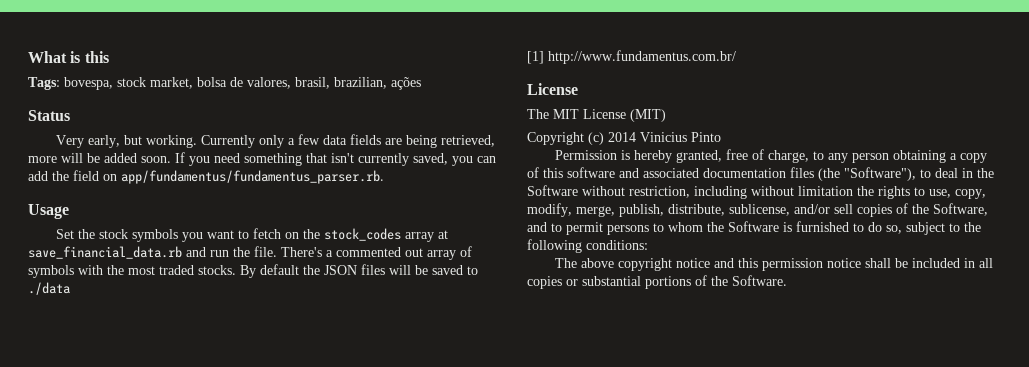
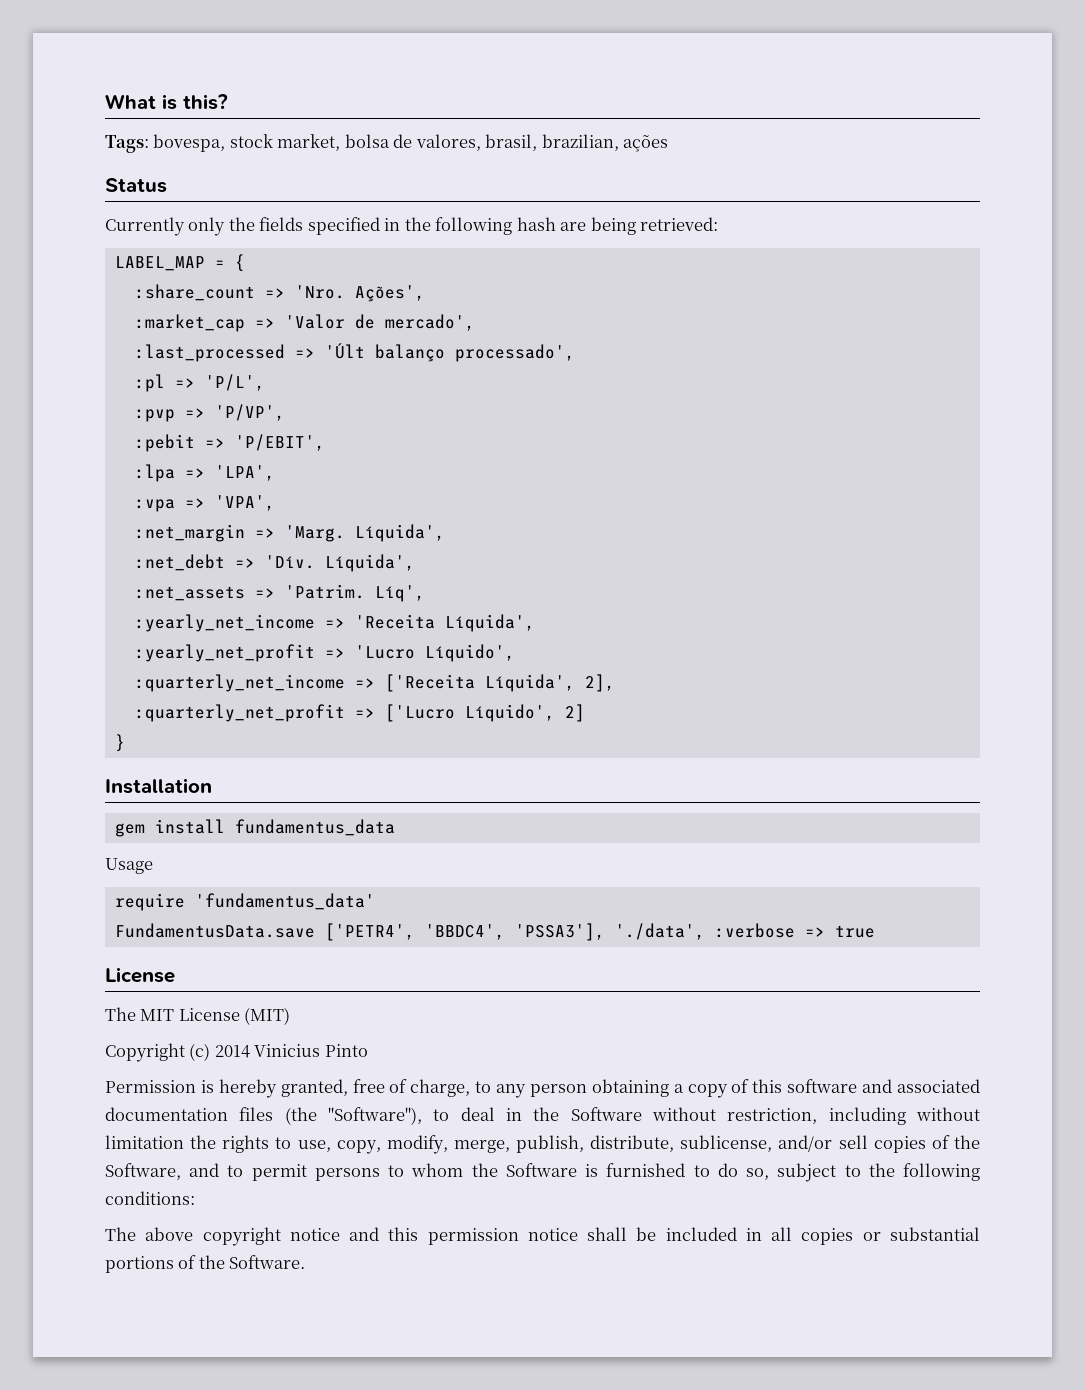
[84,51,109,63] this -> [183,94,228,110] this?
[55,134,495,148] [28,152,496,166] [28,170,384,184] [28,204,69,219] [55,228,448,242] [28,246,472,260] [28,264,478,278] [28,282,70,295] [527,50,736,64] Very early, but working. Currently only a few data fields are being retrieved, more will be added soon. If you need something that isn't currently saved, you can add the field on app/fundamentus/fundamentus_parser.rb. // Usage // Set the stock symbols you want to fetch on the stock_codes array at save_financial_data.rb and run the file. There's a commented out array of symbols with the most traded stocks. By default the JSON files will be saved to ./data // [1] http://www.fundamentus.com.br/ -> [105,217,719,236] [114,254,245,272] [134,284,425,302] [134,314,475,332] [134,343,575,362] [134,374,265,392] [134,404,285,422] [134,434,325,452] [134,464,275,482] [134,495,275,512] [134,524,445,542] [134,554,415,572] [134,584,425,602] [134,614,535,632] [134,644,515,662] [134,674,615,692] [134,704,585,722] [114,734,125,752] [105,778,212,794] [114,819,395,837] [105,858,153,874] [114,893,375,911] [114,923,875,941] Currently only the fields specified in the following hash are being retrieved: // LABEL_MAP = { // :share_count => 'Nro. Ações', // :market_cap => 'Valor de mercado', // :last_processed => 'Últ balanço processado', // :pl => 'P/L', // :pvp => 'P/VP', // :pebit => 'P/EBIT', // :lpa => 'LPA', // :vpa => 'VPA', // :net_margin => 'Marg. Líquida', // :net_debt => 'Dív. Líquida', // :net_assets => 'Patrim. Líq', // :yearly_net_income => 'Receita Líquida', // :yearly_net_profit => 'Lucro Líquido', // :quarterly_net_income => ['Receita Líquida', 2], // :quarterly_net_profit => ['Lucro Líquido', 2] // } // Installation // gem install fundamentus_data // Usage // require 'fundamentus_data' // FundamentusData.save ['PETR4', 'BBDC4', 'PSSA3'], './data', :verbose => true

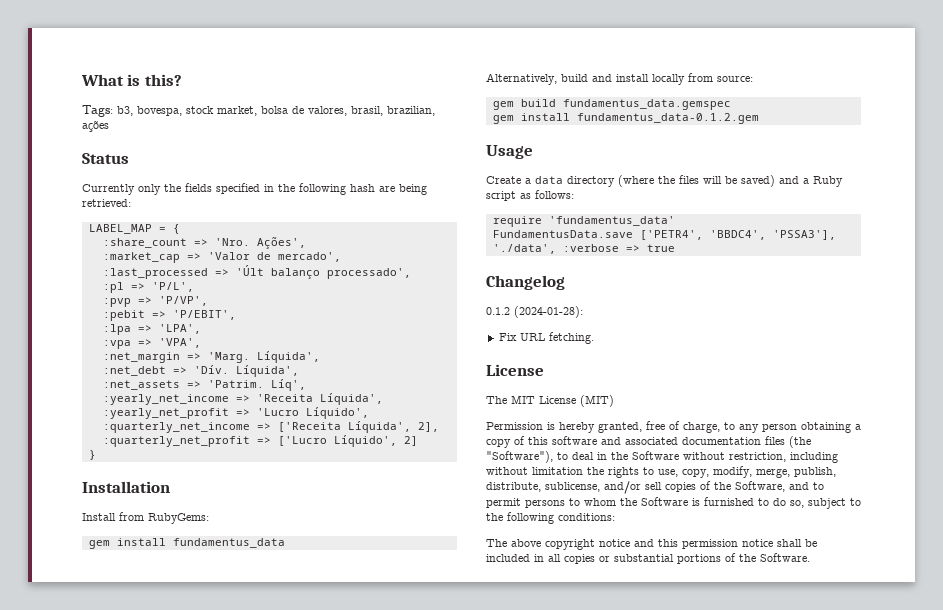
(149, 144) none -> [117,106,133,116] b3,
(212, 786) none -> [82,512,209,524] // Install from RubyGems:
[105,858,153,874] Usage -> [486,73,753,85] [492,99,731,110] [492,113,759,124] [486,145,533,159] [486,175,843,187] [486,190,574,201] Alternatively, build and install locally from source: // gem build fundamentus_data.gemspec // gem install fundamentus_data-0.1.2.gem // Usage // Create a data directory (where the files will be saved) and a Ruby script as follows:
(875, 931) none -> [486,275,565,290] [486,306,583,318] [498,332,594,344] // Changelog // 0.1.2 (2024-01-28): // Fix URL fetching.
[105,1043,368,1062] // Copyright (c) 2014 Vinicius Pinto -> (614, 401) none

